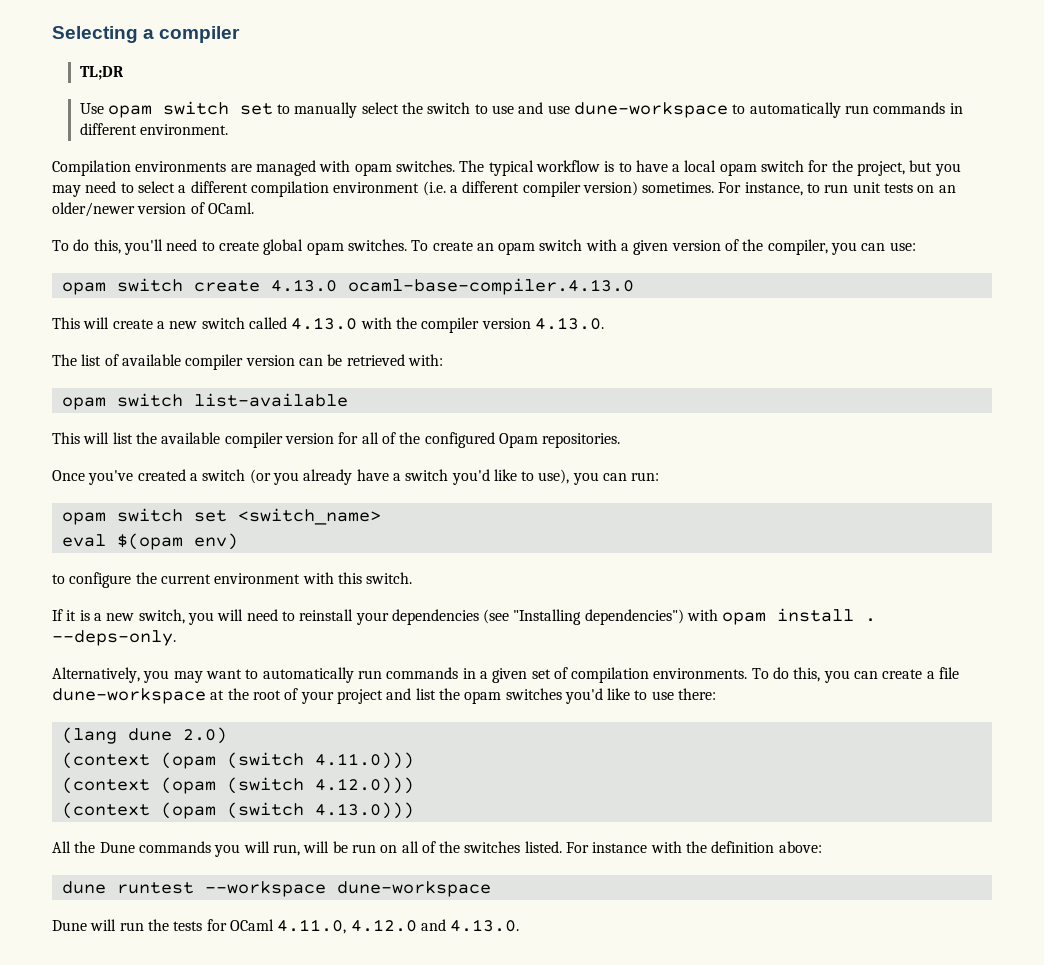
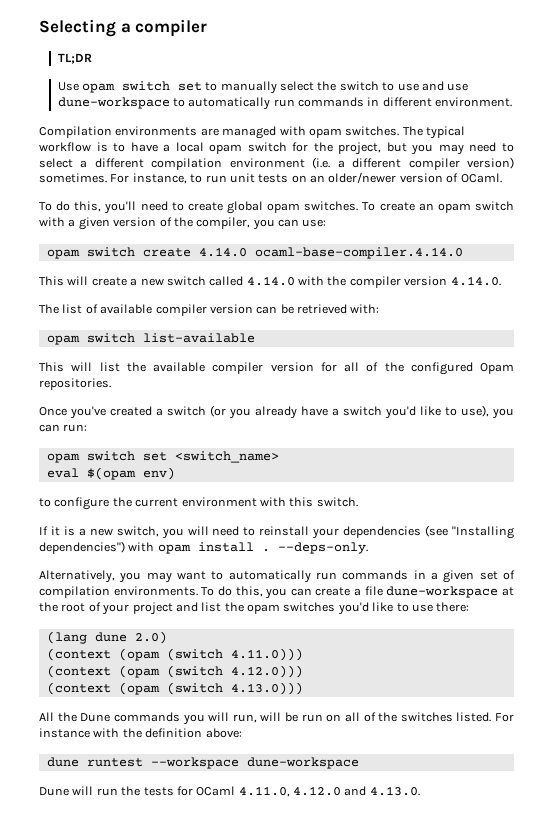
[270,278,634,295] 4.13.0 ocaml-base-compiler.4.13.0 -> [198,247,463,259] 4.14.0 ocaml-base-compiler.4.14.0
[291,317,358,330] 4.13.0 -> [246,276,295,286] 4.14.0
[534,317,604,330] 4.13.0. -> [450,276,501,286] 4.14.0.

